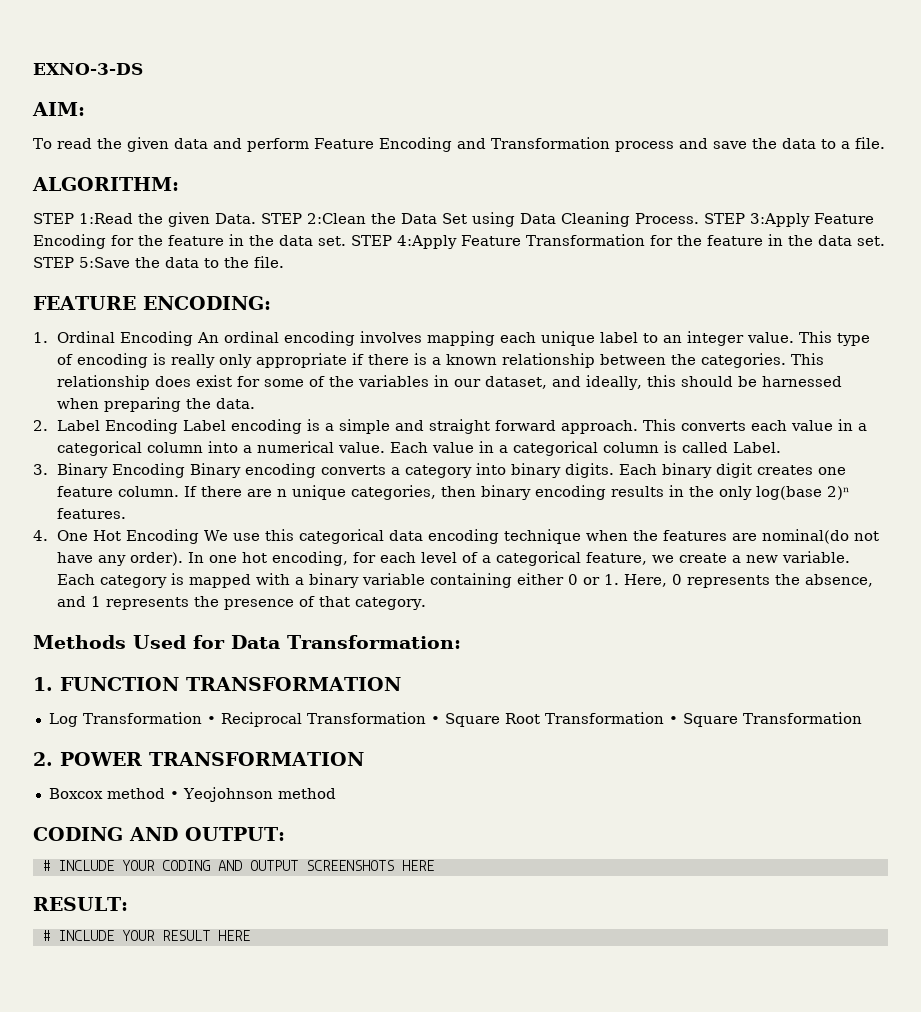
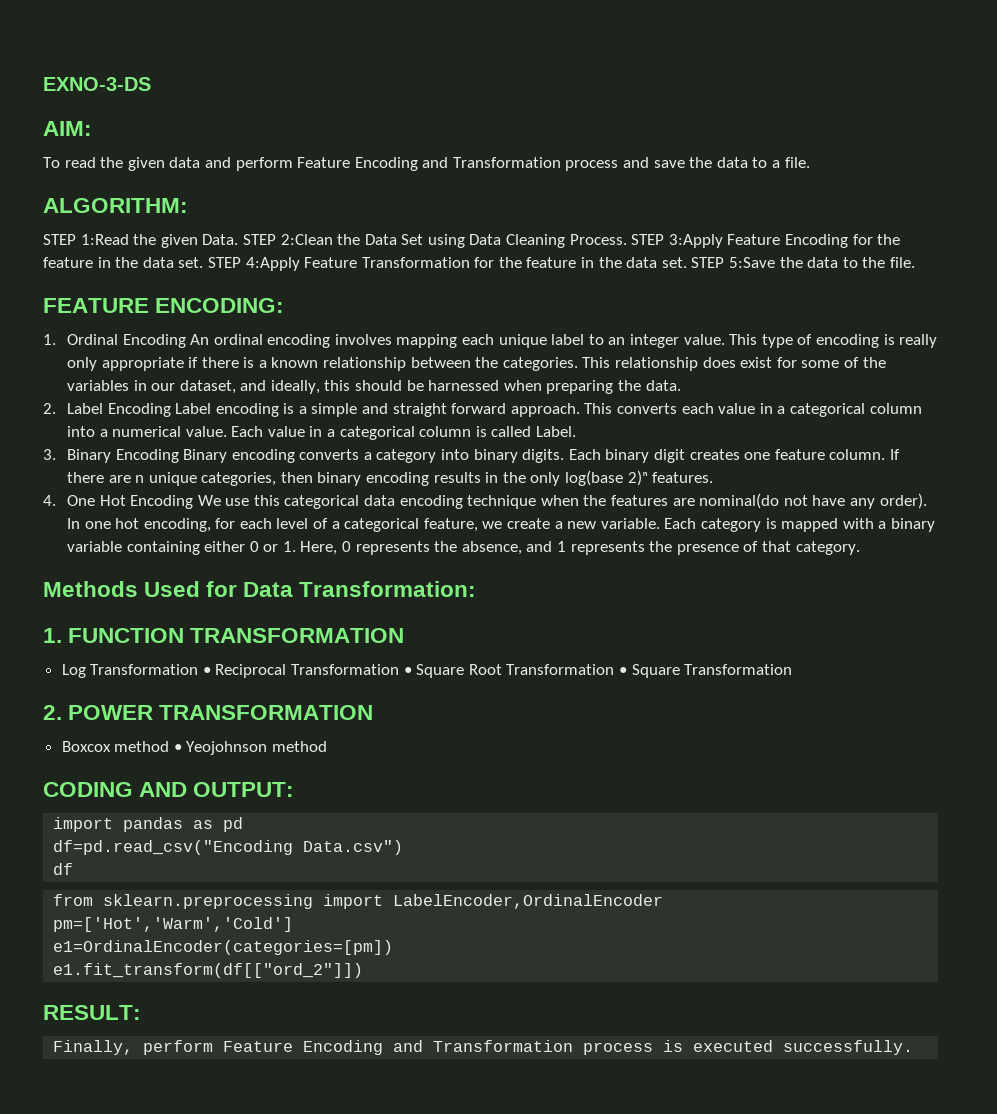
[41,860,434,871] [33,897,128,911] [41,930,250,941] # INCLUDE YOUR CODING AND OUTPUT SCREENSHOTS HERE // RESULT: // # INCLUDE YOUR RESULT HERE -> [53,817,244,832] [53,840,404,855] [53,863,74,875] [53,894,664,909] [53,917,294,932] [53,940,394,955] [53,963,364,978] [43,1005,141,1020] [53,1040,914,1055] import pandas as pd // df=pd.read_csv("Encoding Data.csv") // df // from sklearn.preprocessing import LabelEncoder,OrdinalEncoder // pm=['Hot','Warm','Cold'] // e1=OrdinalEncoder(categories=[pm]) // e1.fit_transform(df[["ord_2"]]) // RESULT: // Finally, perform Feature Encoding and Transformation process is executed successfully.

